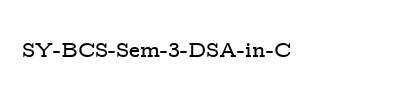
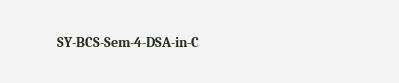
[22,43,291,57] SY-BCS-Sem-3-DSA-in-C -> [57,37,199,47] SY-BCS-Sem-4-DSA-in-C

